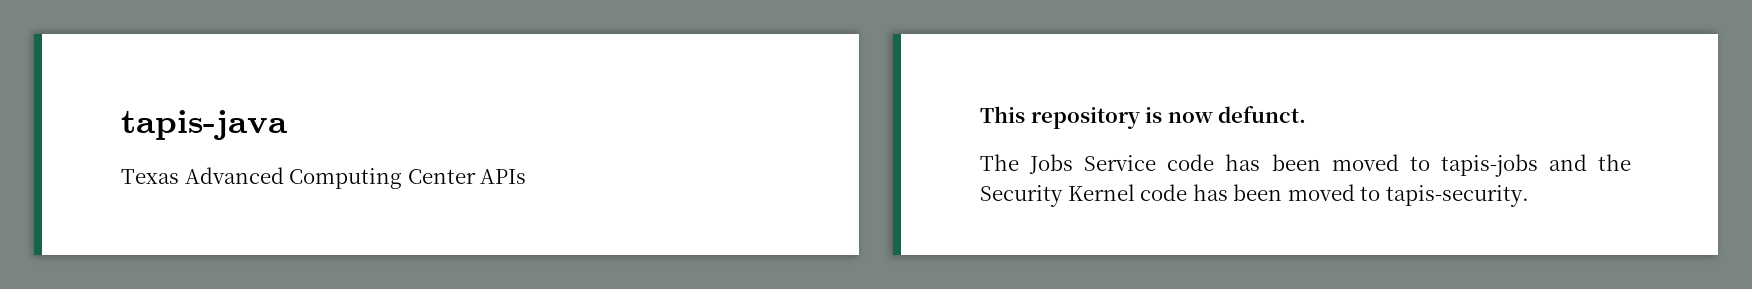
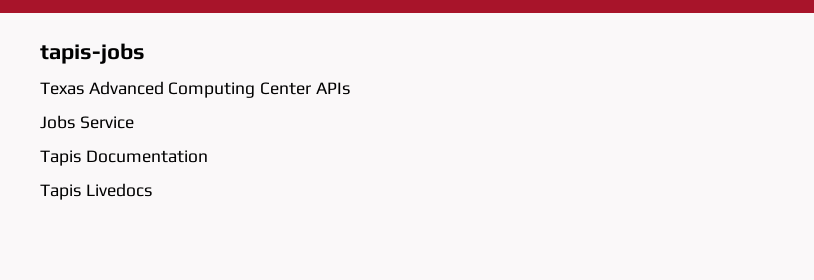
[121,110,287,140] tapis-java -> [40,43,145,64] tapis-jobs
[980,106,1307,129] [980,154,1631,177] [980,184,1529,207] This repository is now defunct. // The Jobs Service code has been moved to tapis-jobs and the Security Kernel code has been moved to tapis-security. -> [40,115,134,129] [40,150,208,166] [40,183,152,200] Jobs Service // Tapis Documentation // Tapis Livedocs

